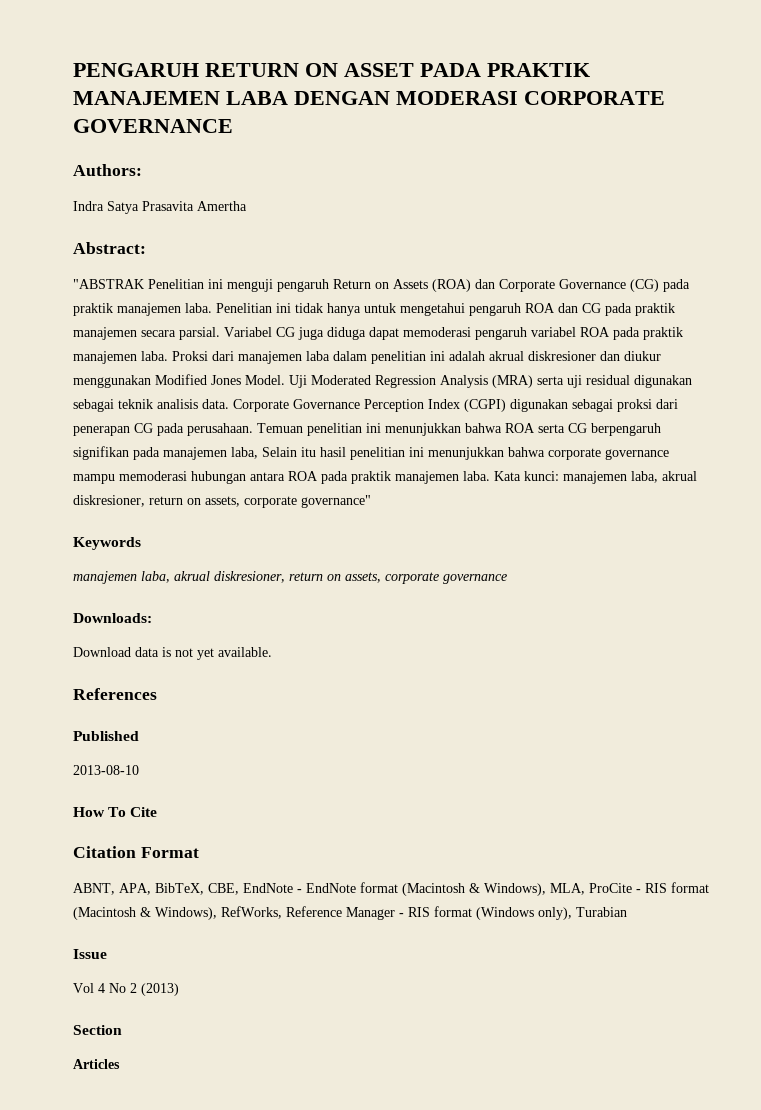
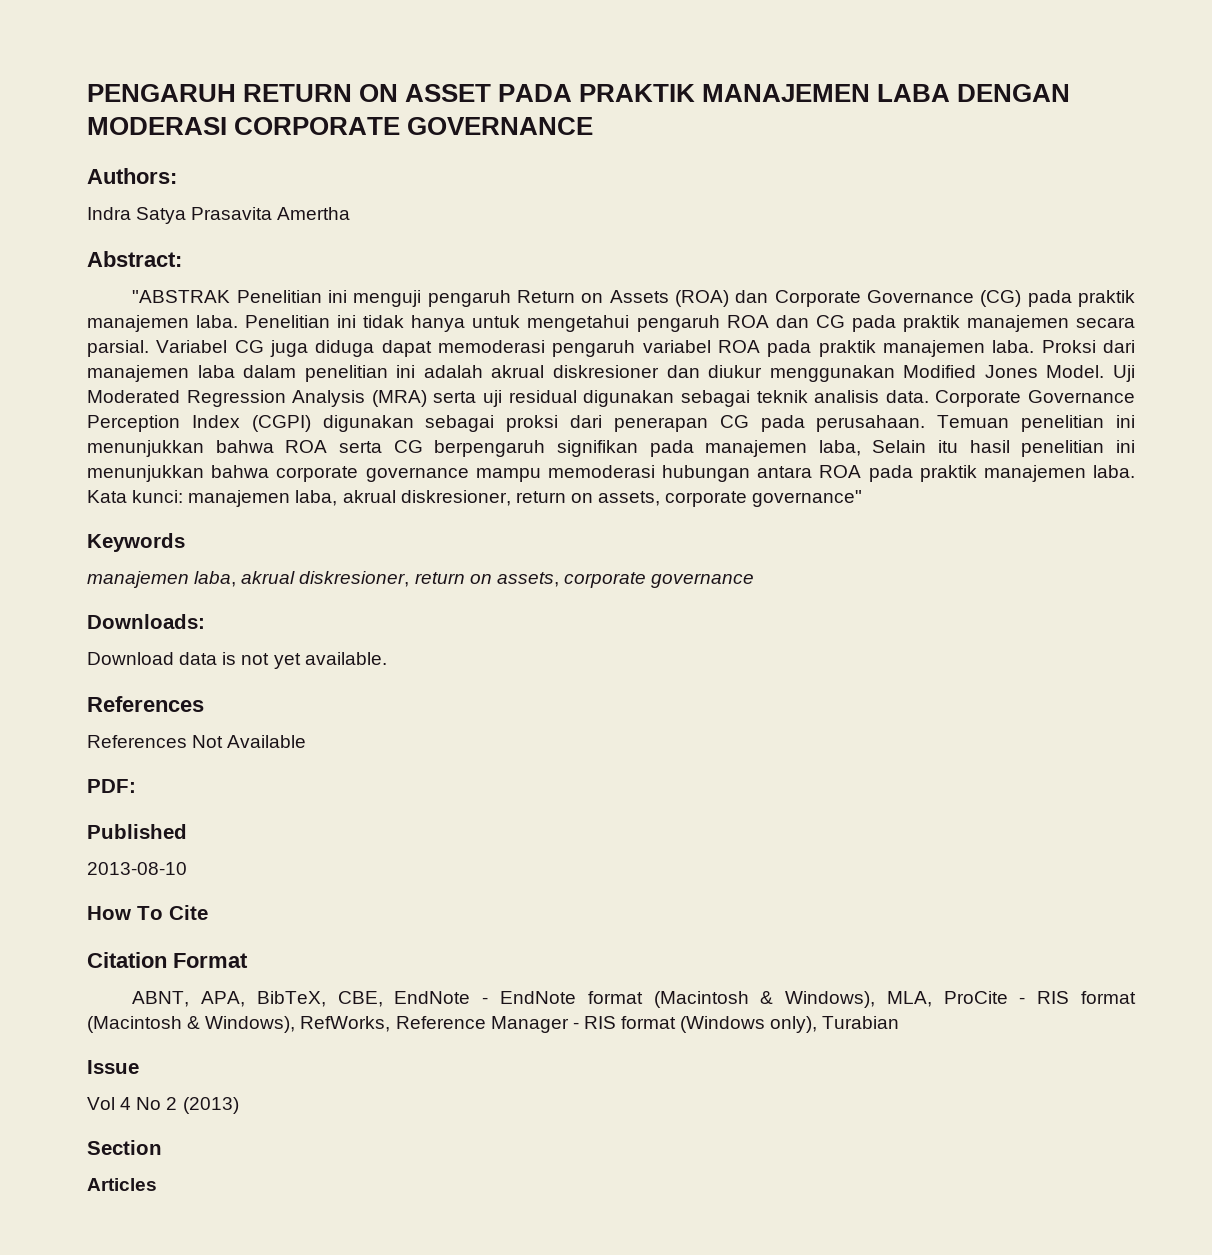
(157, 694) none -> [87,735,307,748] [87,779,136,793] // References Not Available // PDF:

